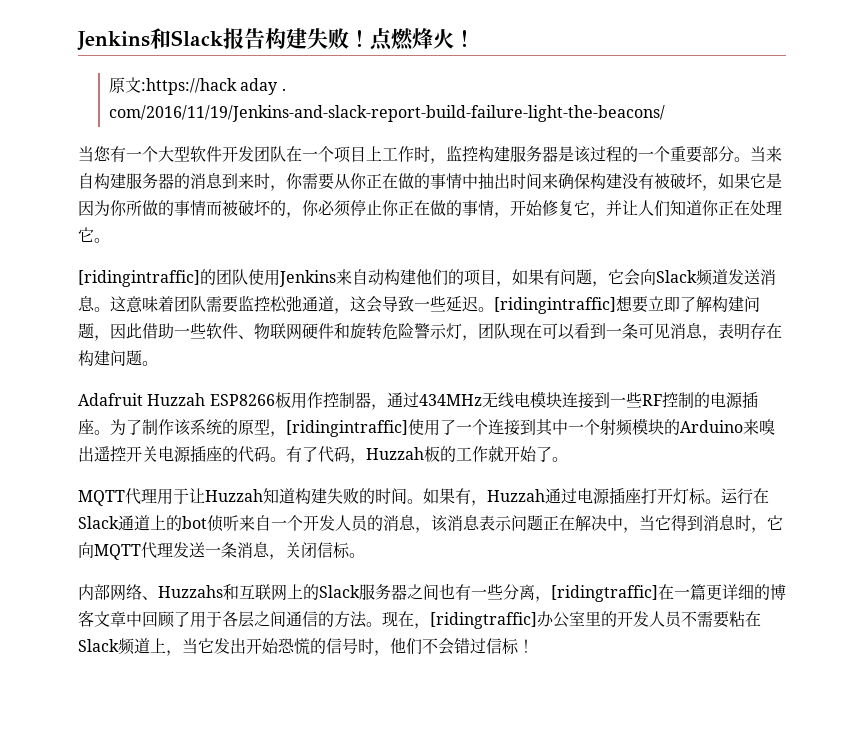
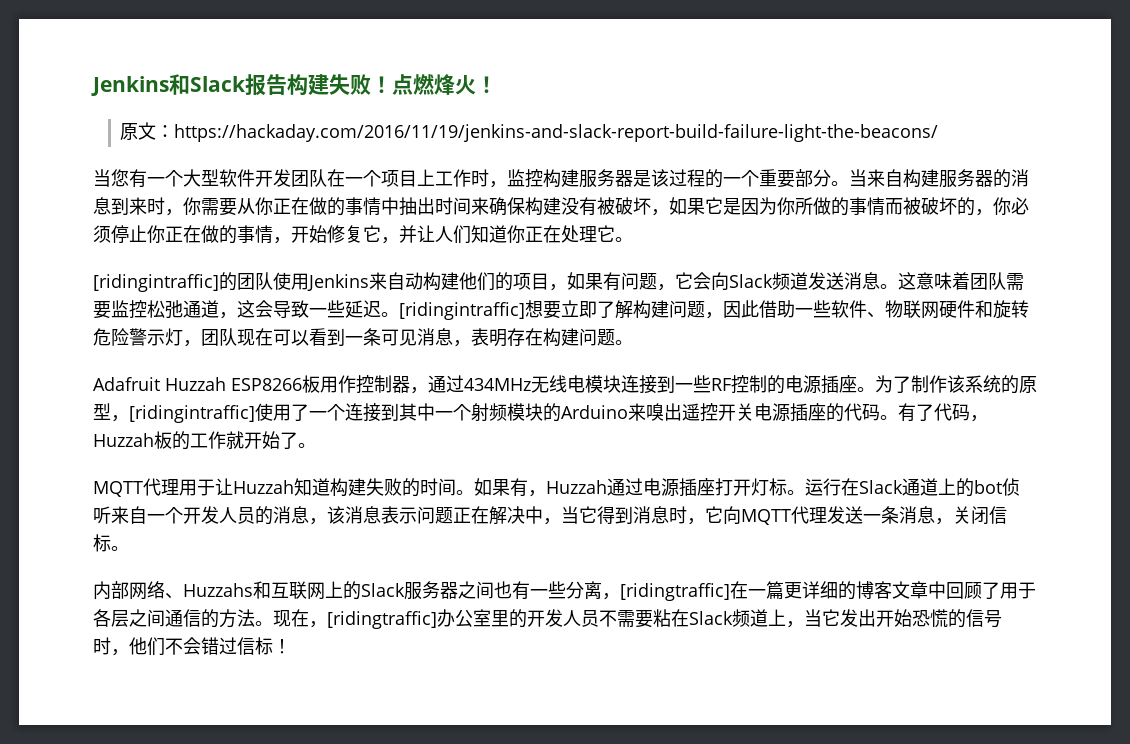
[141,78,286,95] [109,105,666,122] :https://hack aday . com/2016/11/19/Jenkins-and-slack-report-build-failure-light-the-beacons/ -> [156,124,939,142] ：https://hackaday.com/2016/11/19/jenkins-and-slack-report-build-failure-light-the-beacons/

